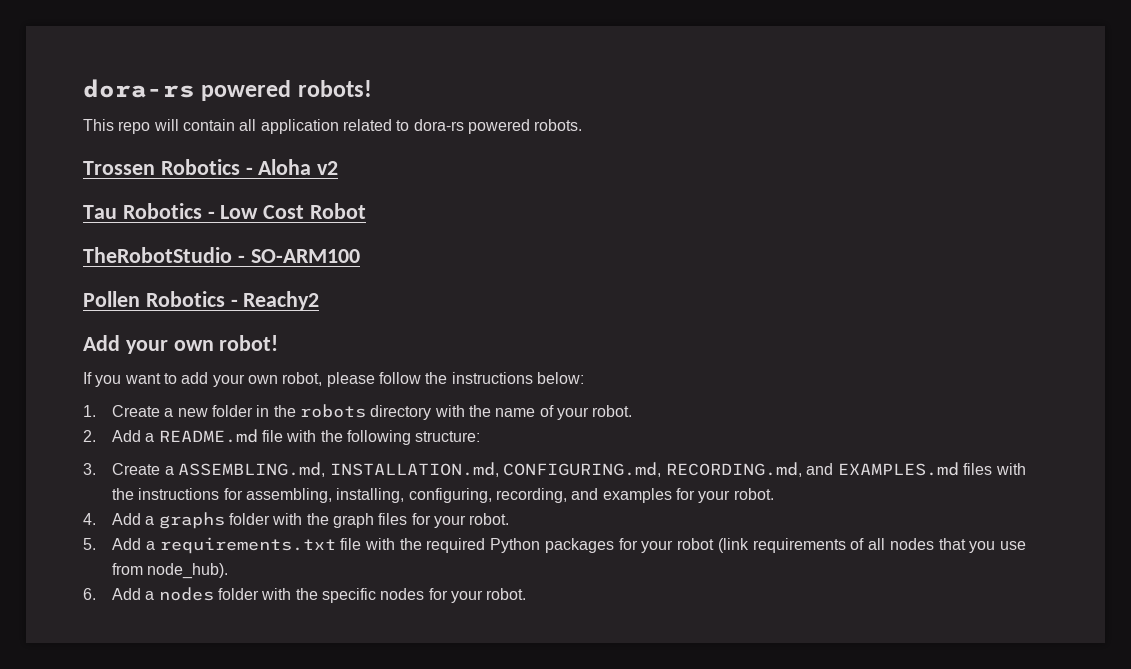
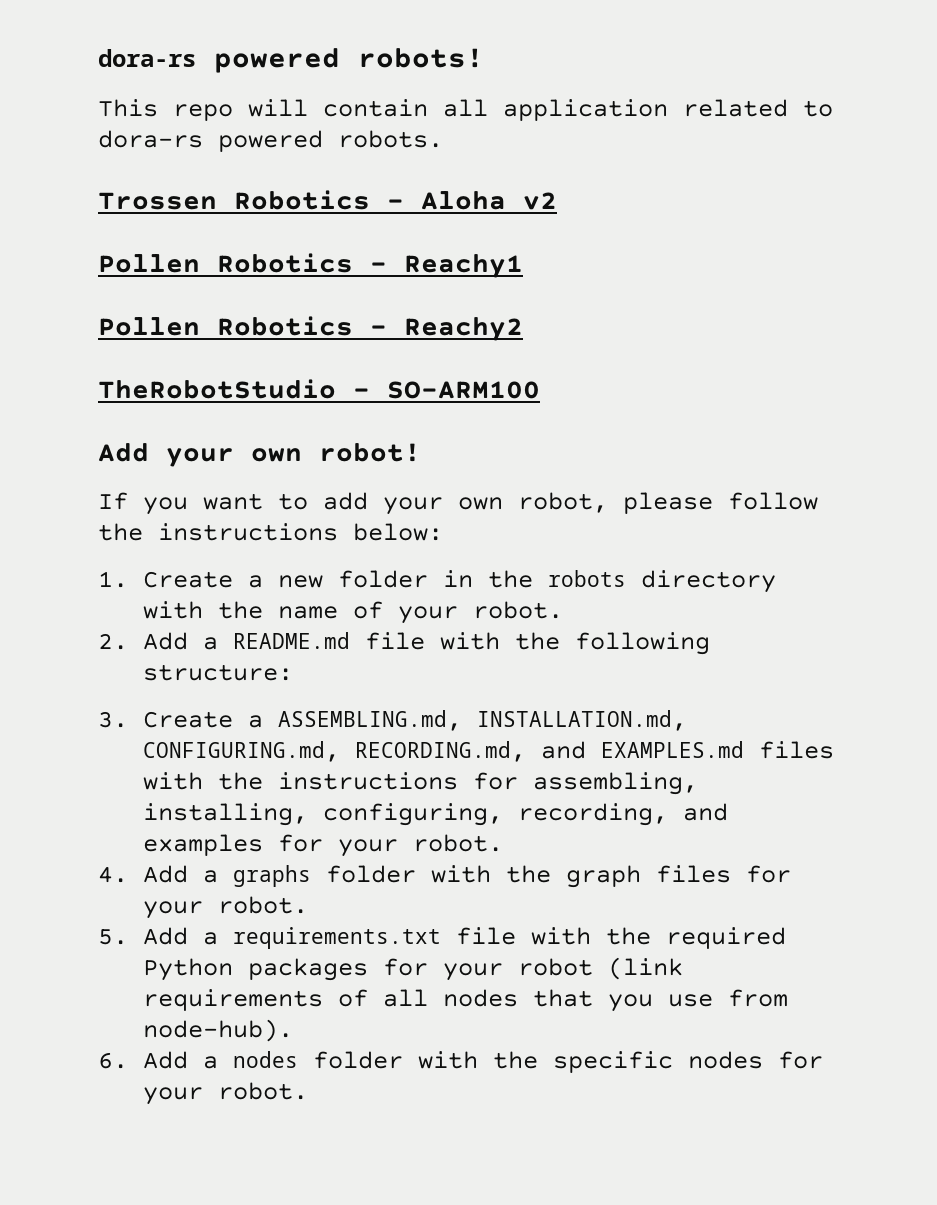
[83,203,367,219] [83,247,360,263] Tau Robotics - Low Cost Robot // TheRobotStudio - SO-ARM100 -> [98,253,523,278] Pollen Robotics - Reachy1
(320, 300) none -> [98,379,540,399] // TheRobotStudio - SO-ARM100
[147,563,229,579] node_hub). -> [142,1019,293,1042] node-hub).

